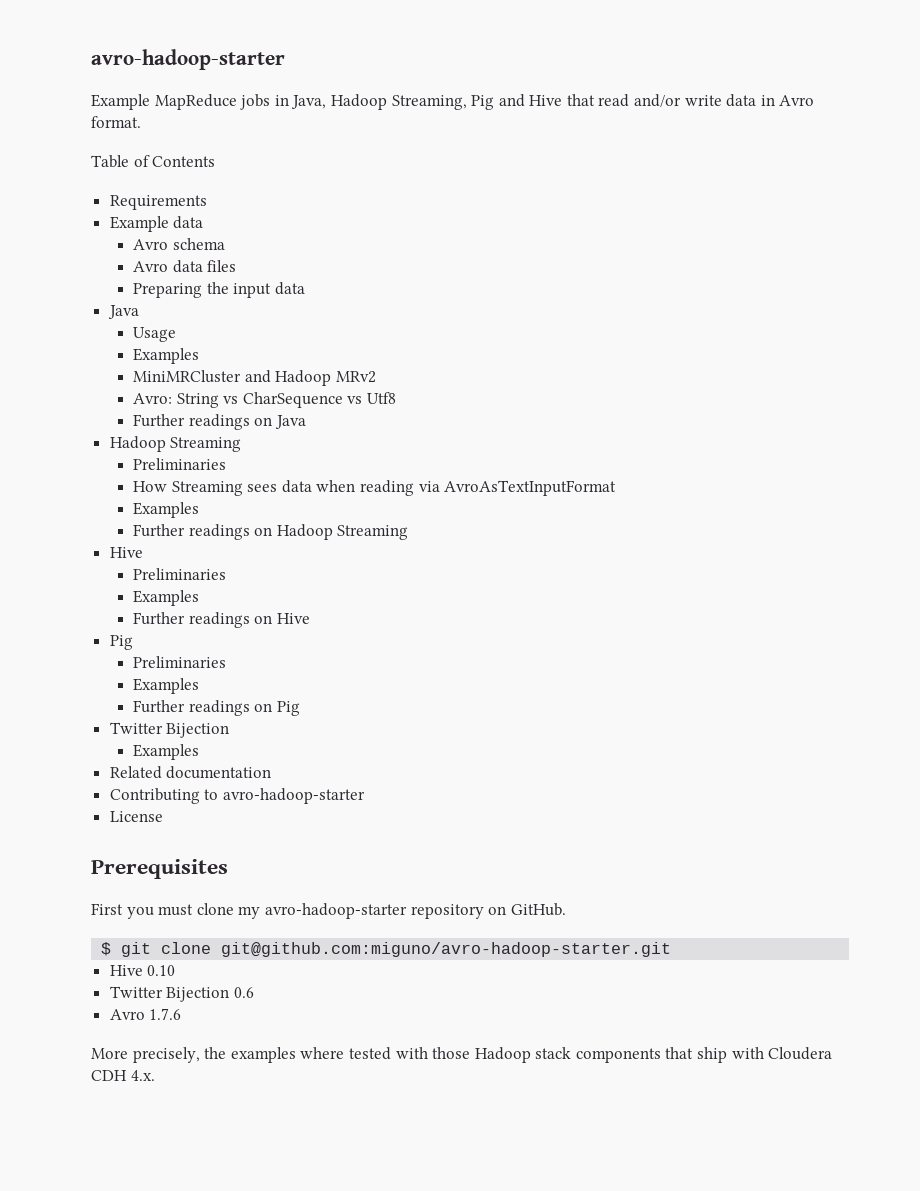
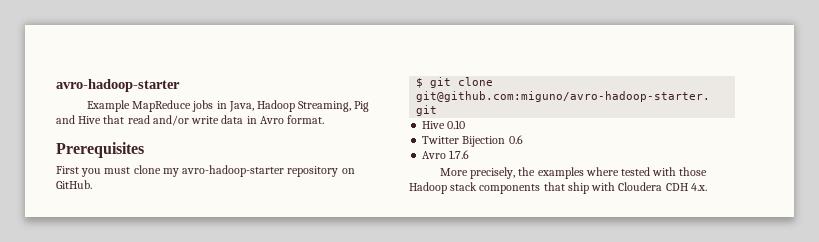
[91,155,216,168] [109,195,207,210] [109,216,204,232] [133,238,225,250] [133,260,237,273] [133,282,305,298] [107,305,139,319] [133,327,177,342] [133,348,200,364] [133,370,376,386] [133,392,397,408] [133,414,306,430] [109,436,242,452] [133,458,227,470] [133,480,617,496] [133,502,200,518] [133,524,409,540] [109,547,143,558] [133,568,227,580] [133,590,200,606] [133,612,310,628] [109,635,133,650] [133,656,227,668] [133,678,200,694] [133,700,300,716] [109,722,230,738] [133,744,200,760] [109,766,272,779] [109,788,365,804] [109,811,163,822] // Table of Contents // Requirements // Example data // Avro schema // Avro data files // Preparing the input data // Java // Usage // Examples // MiniMRCluster and Hadoop MRv2 // Avro: String vs CharSequence vs Utf8 // Further readings on Java // Hadoop Streaming // Preliminaries // How Streaming sees data when reading via AvroAsTextInputFormat // Examples // Further readings on Hadoop Streaming // Hive // Preliminaries // Examples // Further readings on Hive // Pig // Preliminaries // Examples // Further readings on Pig // Twitter Bijection // Examples // Related documentation // Contributing to avro-hadoop-starter // License -> (325, 119) none

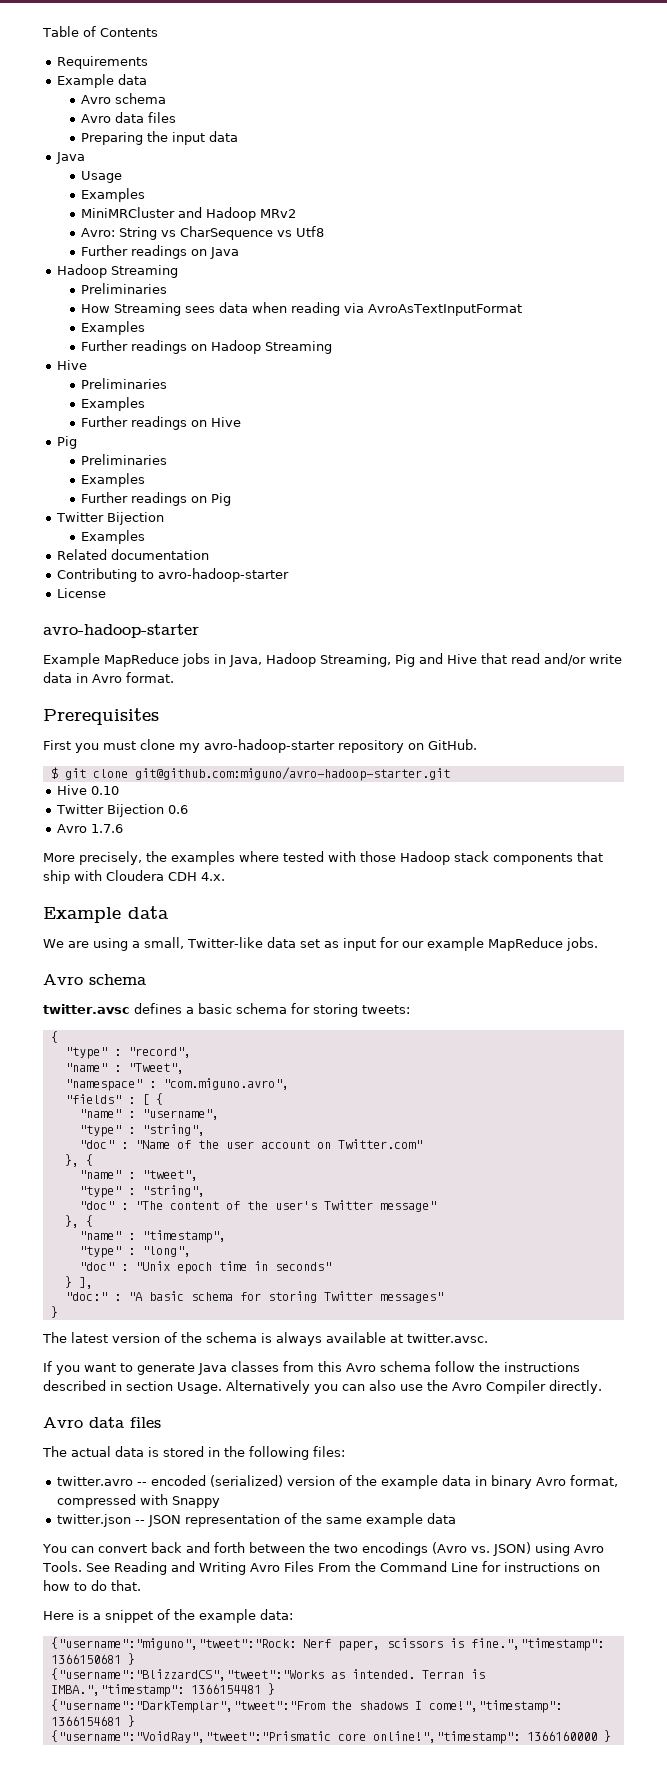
(56, 85) none -> [42,26,158,37] [57,56,149,69] [57,74,148,88] [81,93,167,104] [81,112,177,123] [81,131,239,145] [56,152,86,164] [81,171,123,183] [81,188,146,202] [81,207,297,221] [81,226,325,240] [81,245,240,259] [57,264,179,278] [81,283,168,294] [81,302,523,316] [81,321,146,335] [81,340,333,354] [57,360,88,370] [81,378,168,389] [81,397,146,411] [81,416,242,430] [57,436,78,449] [81,454,168,465] [81,473,146,487] [81,492,232,506] [56,512,165,525] [81,530,146,544] [57,549,210,560] [57,568,290,582] [57,588,107,598] Table of Contents // Requirements // Example data // Avro schema // Avro data files // Preparing the input data // Java // Usage // Examples // MiniMRCluster and Hadoop MRv2 // Avro: String vs CharSequence vs Utf8 // Further readings on Java // Hadoop Streaming // Preliminaries // How Streaming sees data when reading via AvroAsTextInputFormat // Examples // Further readings on Hadoop Streaming // Hive // Preliminaries // Examples // Further readings on Hive // Pig // Preliminaries // Examples // Further readings on Pig // Twitter Bijection // Examples // Related documentation // Contributing to avro-hadoop-starter // License //
(707, 187) none -> [43,906,169,923] [43,937,598,951] [43,974,146,985] [43,1003,410,1017] [50,1031,58,1043] [64,1047,191,1059] [64,1063,184,1074] [64,1078,289,1091] [64,1093,163,1105] [78,1109,219,1120] [78,1124,205,1137] [78,1139,422,1149] [64,1154,93,1167] [78,1170,198,1181] [78,1185,205,1198] [78,1200,436,1212] [64,1215,93,1228] [78,1230,226,1243] [78,1246,191,1258] [78,1261,331,1274] [64,1276,93,1289] [64,1291,443,1303] [50,1306,58,1318] [42,1332,488,1346] [43,1361,580,1375] [43,1380,602,1394] [43,1417,161,1428] [42,1446,345,1460] [57,1475,619,1489] [57,1494,221,1508] [57,1513,457,1527] [42,1542,604,1556] [42,1561,600,1575] [43,1580,141,1591] [43,1609,293,1623] [50,1637,604,1651] [50,1653,135,1665] [50,1668,485,1681] [50,1683,275,1697] [50,1699,562,1713] [50,1715,135,1727] [50,1730,611,1744] // Example data // We are using a small, Twitter-like data set as input for our example MapReduce jobs. // Avro schema // twitter.avsc defines a basic schema for storing tweets: // { // "type" : "record", // "name" : "Tweet", // "namespace" : "com.miguno.avro", // "fields" : [ { // "name" : "username", // "type" : "string", // "doc" : "Name of the user account on Twitter.com" // }, { // "name" : "tweet", // "type" : "string", // "doc" : "The content of the user's Twitter message" // }, { // "name" : "timestamp", // "type" : "long", // "doc" : "Unix epoch time in seconds" // } ], // "doc:" : "A basic schema for storing Twitter messages" // } // The latest version of the schema is always available at twitter.avsc. // If you want to generate Java classes from this Avro schema follow the instructions described in section Usage. Alternatively you can also use the Avro Compiler directly. // Avro data files // The actual data is stored in the following files: // twitter.avro -- encoded (serialized) version of the example data in binary Avro format, compressed with Snappy // twitter.json -- JSON representation of the same example data // You can convert back and forth between the two encodings (Avro vs. JSON) using Avro Tools. See Reading and Writing Avro Files From the Command Line for instructions on how to do that. // Here is a snippet of the example data: // {"username":"miguno","tweet":"Rock: Nerf paper, scissors is fine.","timestamp": 1366150681 } // {"username":"BlizzardCS","tweet":"Works as intended. Terran is IMBA.","timestamp": 1366154481 } // {"username":"DarkTemplar","tweet":"From the shadows I come!","timestamp": 1366154681 } // {"username":"VoidRay","tweet":"Prismatic core online!","timestamp": 1366160000 }

